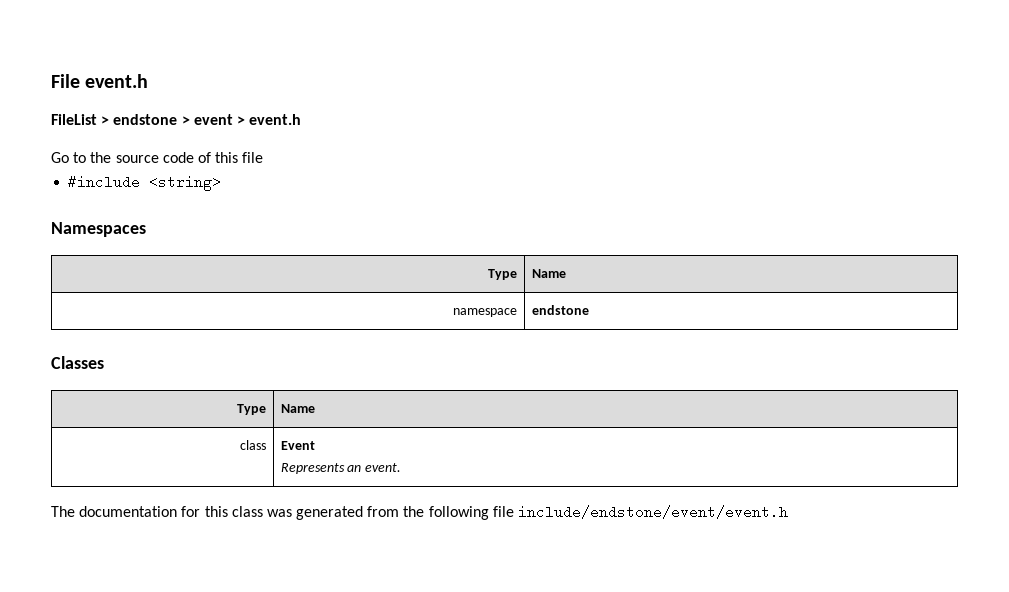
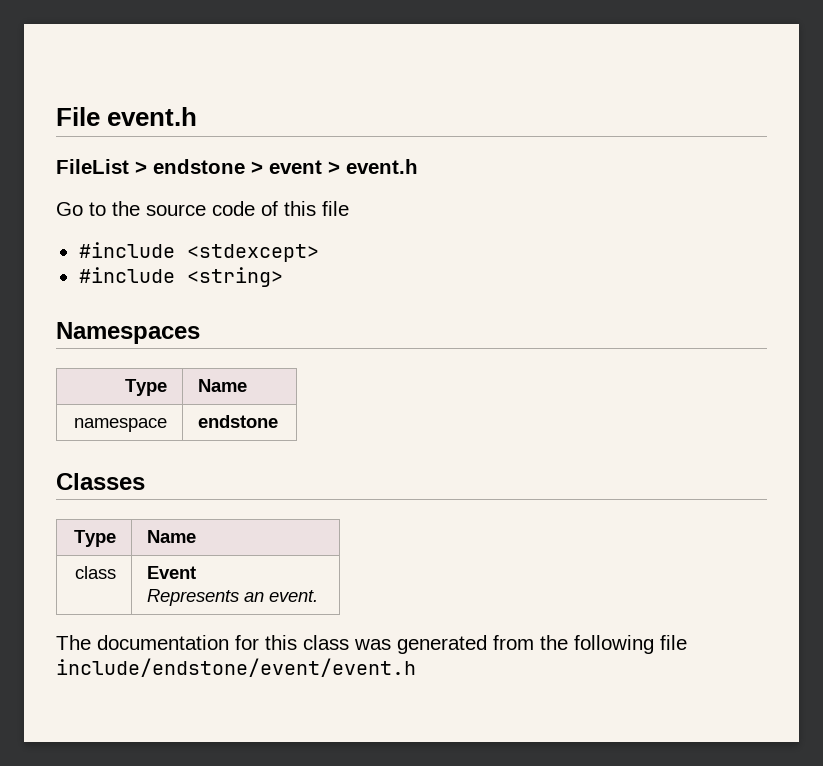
(264, 157) none -> [78,242,319,262] // #include <stdexcept>

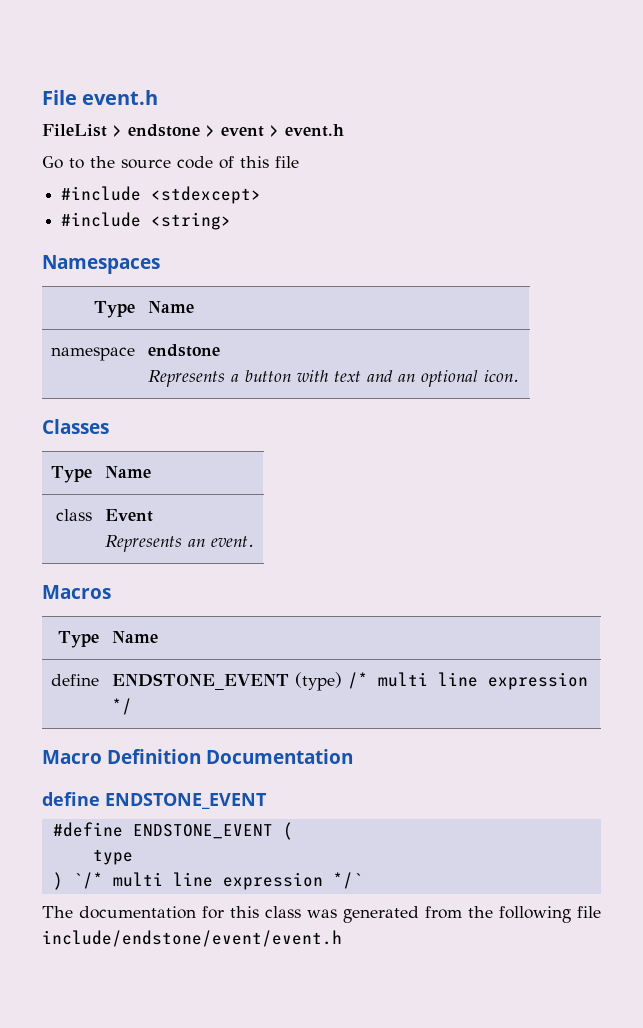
(279, 421) none -> [148,370,520,387] // Represents a button with text and an optional icon.
(319, 596) none -> [42,585,111,599] [57,631,99,648] [112,631,159,643] [50,674,99,686] [112,672,589,691] [112,698,133,715] [42,749,354,764] [42,792,267,809] [52,822,293,840] [92,849,133,865] [52,872,363,890] // Macros // Type | Name // define | ENDSTONE_EVENT (type) /* multi line expression */ // Macro Definition Documentation // define ENDSTONE_EVENT // #define ENDSTONE_EVENT ( // type // ) `/* multi line expression */`

